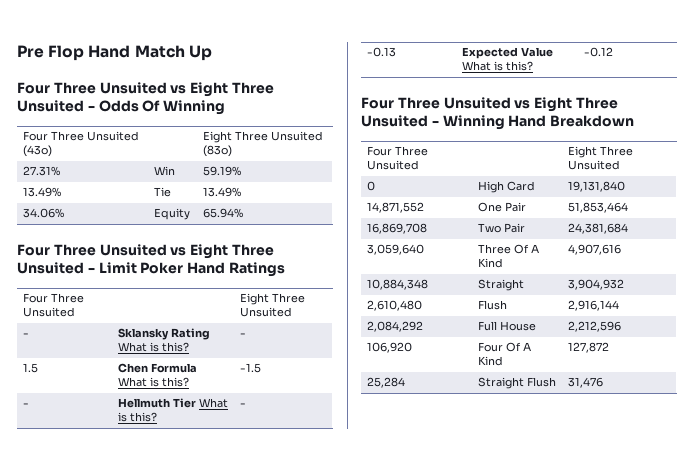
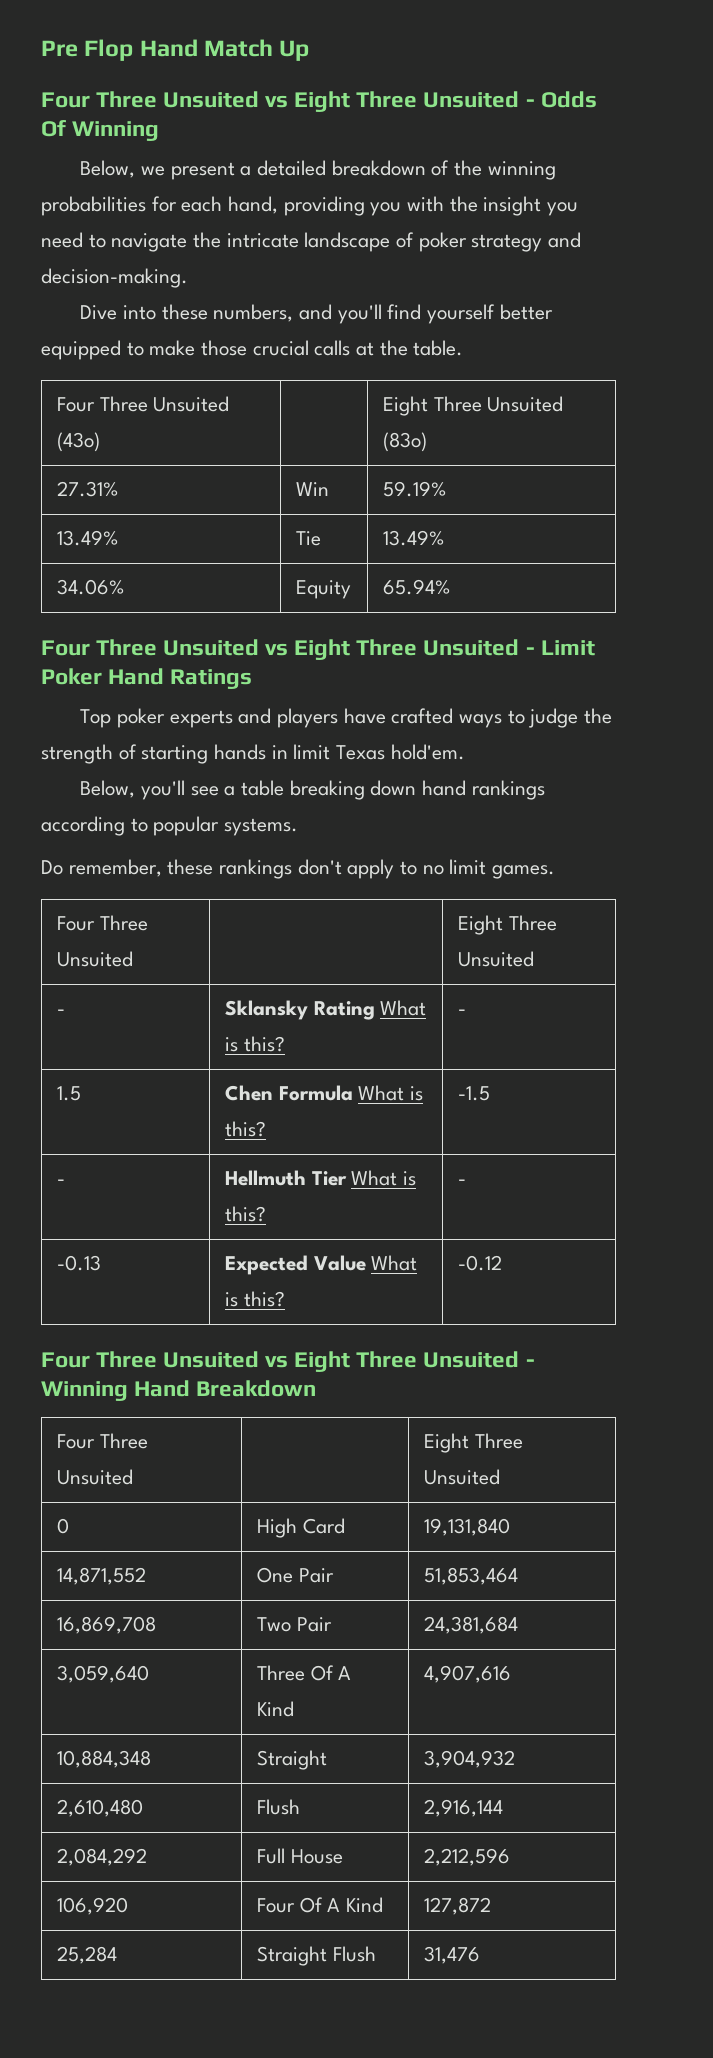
(226, 107) none -> [80,160,556,180] [41,196,579,216] [41,232,582,252] [41,268,188,288] [80,304,553,324] [41,340,464,360] // Below, we present a detailed breakdown of the winning probabilities for each hand, providing you with the insight you need to navigate the intricate landscape of poker strategy and decision-making. // Dive into these numbers, and you'll find yourself better equipped to make those crucial calls at the table.
(285, 269) none -> [80,708,612,728] [41,744,465,764] [80,780,545,800] [41,816,299,836] [41,859,556,879] // Top poker experts and players have crafted ways to judge the strength of starting hands in limit Texas hold'em. // Below, you'll see a table breaking down hand rankings according to popular systems. // Do remember, these rankings don't apply to no limit games.

